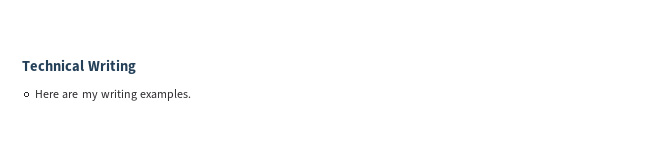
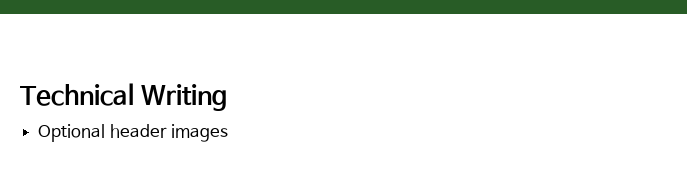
[35,89,192,101] Here are my writing examples. -> [38,124,229,142] Optional header images

